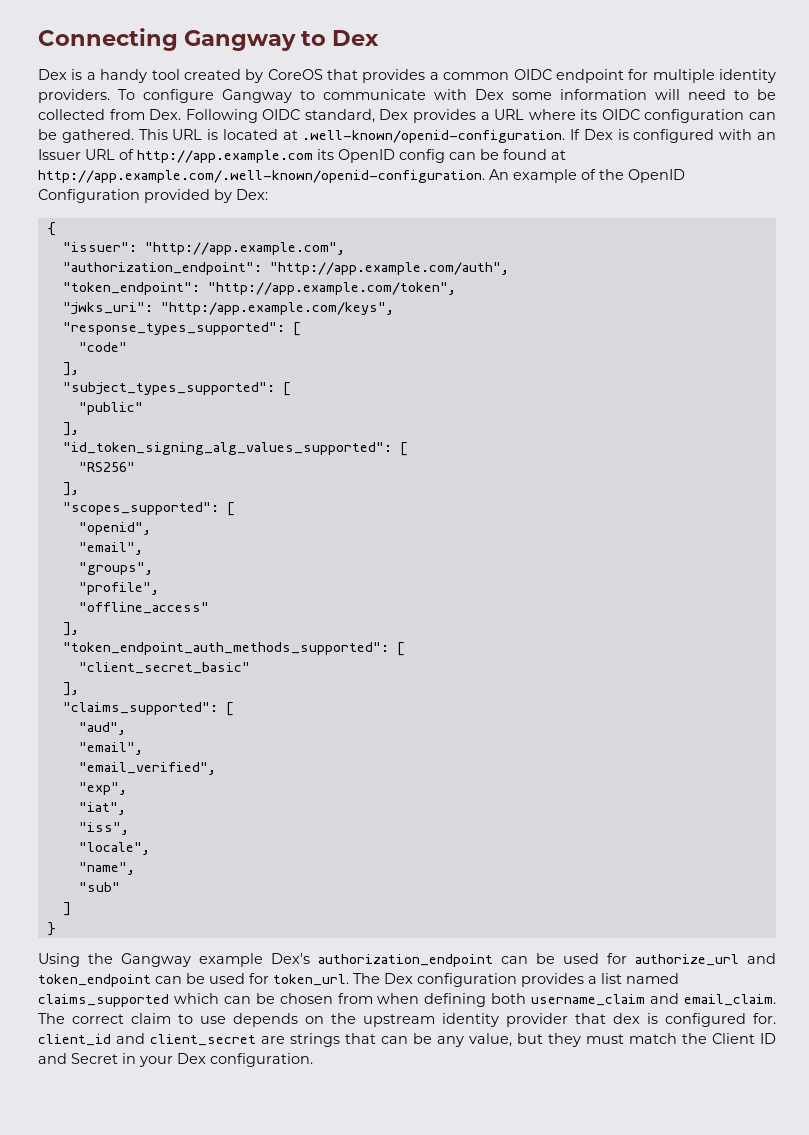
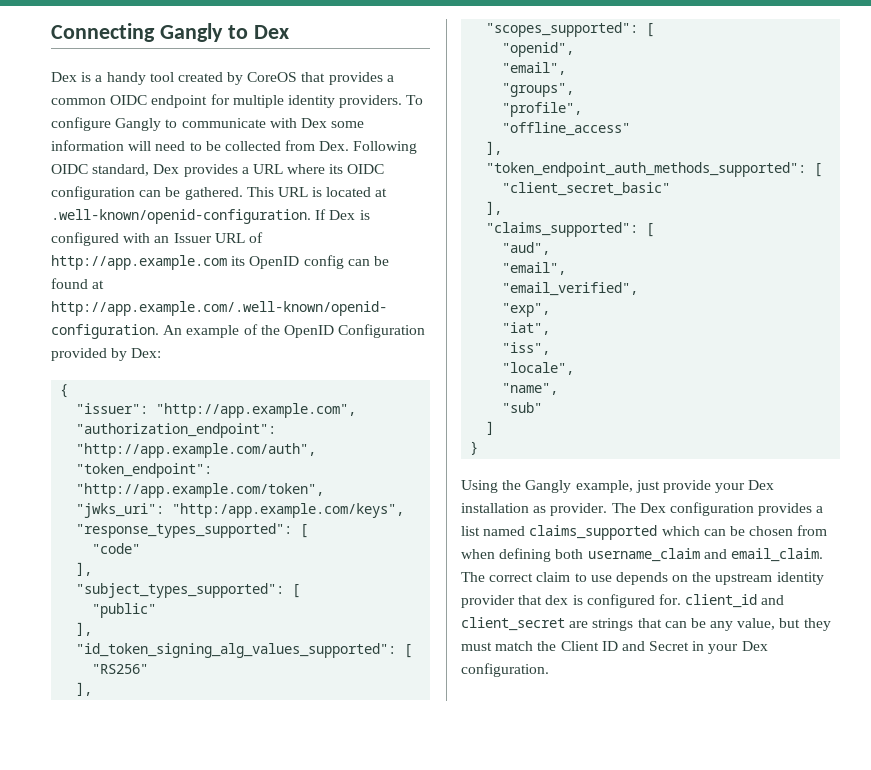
[184,30,297,51] Gangway -> [159,23,223,42] Gangly
[222,89,292,103] Gangway -> [115,118,162,131] Gangly
[121,953,776,967] [38,973,349,987] Gangway example Dex's authorization_endpoint can be used for authorize_url and token_endpoint can be used for token_url. -> [525,480,775,493] [461,503,608,516] Gangly example, just provide your Dex installation as provider.

